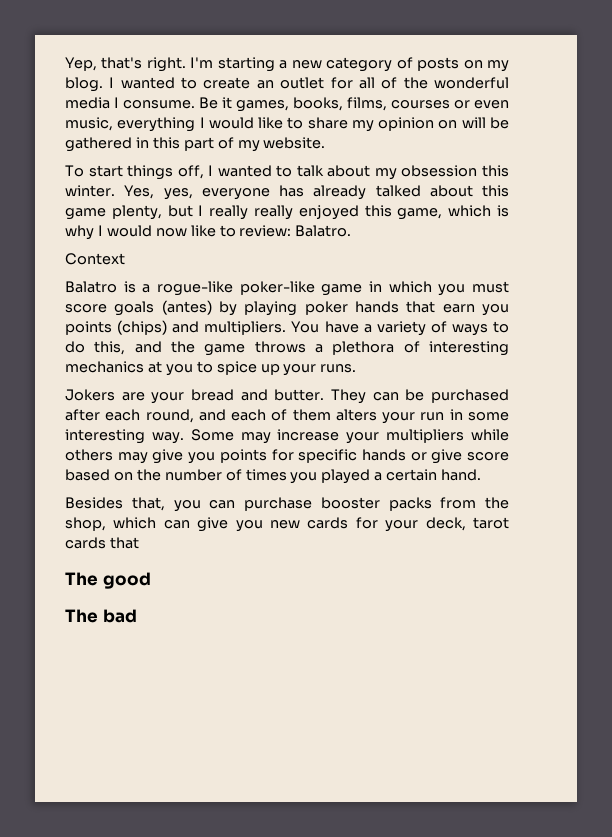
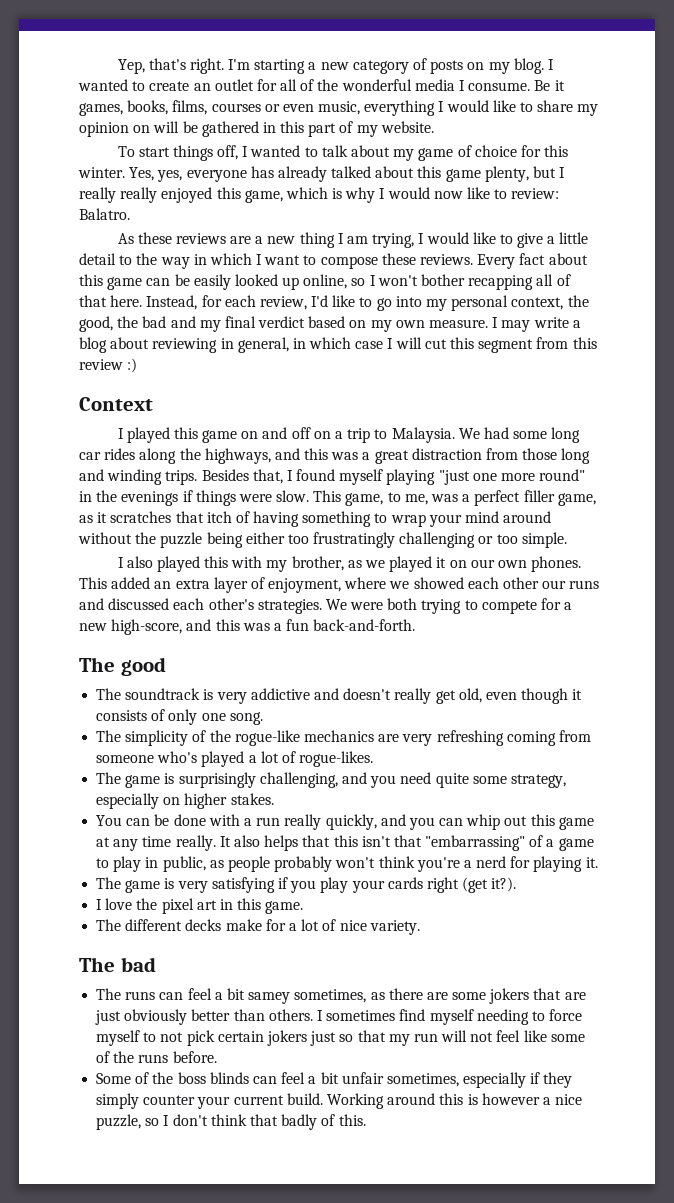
[401,165,478,177] obsession -> [418,145,541,161] game of choice for
[65,253,125,265] [65,281,510,296] [65,300,509,316] [65,320,510,336] [65,341,509,356] [65,361,357,376] [65,389,510,404] [65,409,509,424] [65,429,509,444] [65,449,509,464] [65,469,482,484] [65,497,509,512] [65,517,509,532] [65,537,139,549] [65,572,151,589] [65,609,137,623] Context // Balatro is a rogue-like poker-like game in which you must score goals (antes) by playing poker hands that earn you points (chips) and multipliers. You have a variety of ways to do this, and the game throws a plethora of interesting mechanics at you to spice up your runs. // Jokers are your bread and butter. They can be purchased after each round, and each of them alters your run in some interesting way. Some may increase your multipliers while others may give you points for specific hands or give score based on the number of times you played a certain hand. // Besides that, you can purchase booster packs from the shop, which can give you new cards for your deck, tarot cards that // The good // The bad -> [117,232,589,248] [79,253,588,269] [79,274,571,290] [79,295,589,311] [79,316,581,332] [79,337,597,353] [79,358,138,373] [79,397,153,411] [117,427,581,443] [79,448,591,464] [79,469,586,485] [79,490,596,506] [79,511,552,527] [78,532,567,548] [117,556,582,572] [79,577,600,593] [79,598,573,614] [79,619,416,635] [79,657,166,676] [96,688,583,704] [96,709,263,725] [96,730,591,746] [96,751,374,767] [96,772,566,788] [96,793,274,809] [96,814,594,830] [96,835,594,851] [96,856,598,872] [96,877,517,893] [96,898,304,914] [96,919,420,935] [79,957,156,972] [96,988,586,1004] [95,1009,583,1025] [96,1030,585,1046] [96,1051,217,1063] [96,1072,573,1088] [96,1093,583,1109] [96,1114,366,1130] As these reviews are a new thing I am trying, I would like to give a little detail to the way in which I want to compose these reviews. Every fact about this game can be easily looked up online, so I won't bother recapping all of that here. Instead, for each review, I'd like to go into my personal context, the good, the bad and my final verdict based on my own measure. I may write a blog about reviewing in general, in which case I will cut this segment from this review :) // Context // I played this game on and off on a trip to Malaysia. We had some long car rides along the highways, and this was a great distraction from those long and winding trips. Besides that, I found myself playing "just one more round" in the evenings if things were slow. This game, to me, was a perfect filler game, as it scratches that itch of having something to wrap your mind around without the puzzle being either too frustratingly challenging or too simple. // I also played this with my brother, as we played it on our own phones. This added an extra layer of enjoyment, where we showed each other our runs and discussed each other's strategies. We were both trying to compete for a new high-score, and this was a fun back-and-forth. // The good // The soundtrack is very addictive and doesn't really get old, even though it consists of only one song. // The simplicity of the rogue-like mechanics are very refreshing coming from someone who's played a lot of rogue-likes. // The game is surprisingly challenging, and you need quite some strategy, especially on higher stakes. // You can be done with a run really quickly, and you can whip out this game at any time really. It also helps that this isn't that "embarrassing" of a game to play in public, as people probably won't think you're a nerd for playing it. // The game is very satisfying if you play your cards right (get it?). // I love the pixel art in this game. // The different decks make for a lot of nice variety. // The bad // The runs can feel a bit samey sometimes, as there are some jokers that are just obviously better than others. I sometimes find myself needing to force myself to not pick certain jokers just so that my run will not feel like some of the runs before. // Some of the boss blinds can feel a bit unfair sometimes, especially if they simply counter your current build. Working around this is however a nice puzzle, so I don't think that badly of this.

